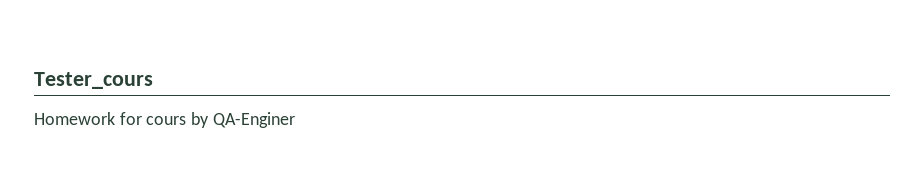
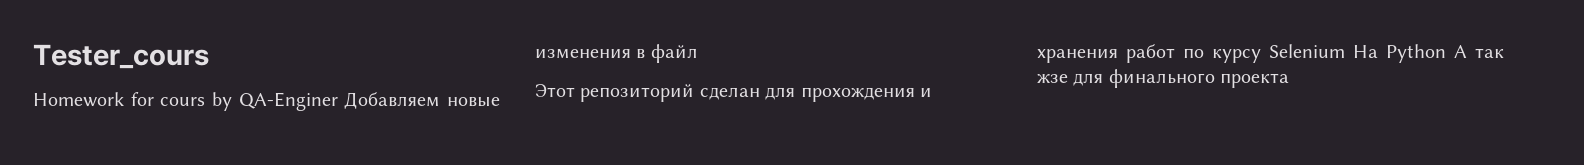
(295, 120) none -> [344,92,500,109] [535,44,698,63] [535,84,932,102] [1037,44,1504,63] [1037,69,1290,88] Добавляем новые изменения в файл // Этот репозиторий сделан для прохождения и хранения работ по курсу Selenium На Python А так жзе для финального проекта

